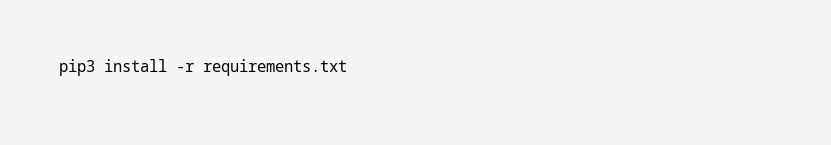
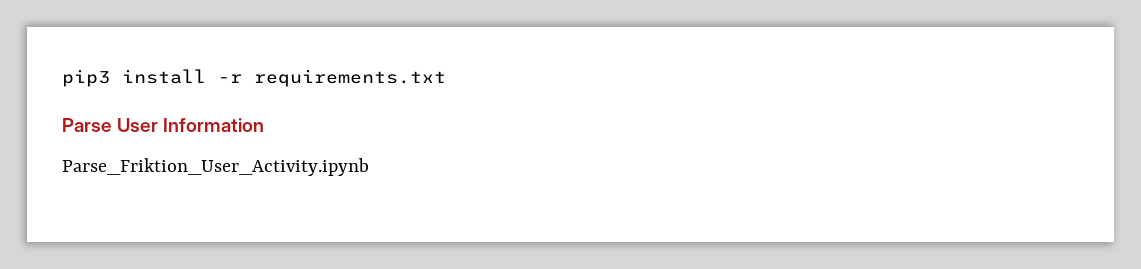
(347, 67) none -> [62,118,265,132] [62,158,369,176] // Parse User Information // Parse_Friktion_User_Activity.ipynb

